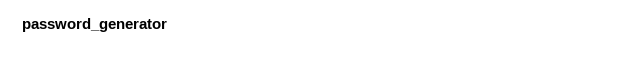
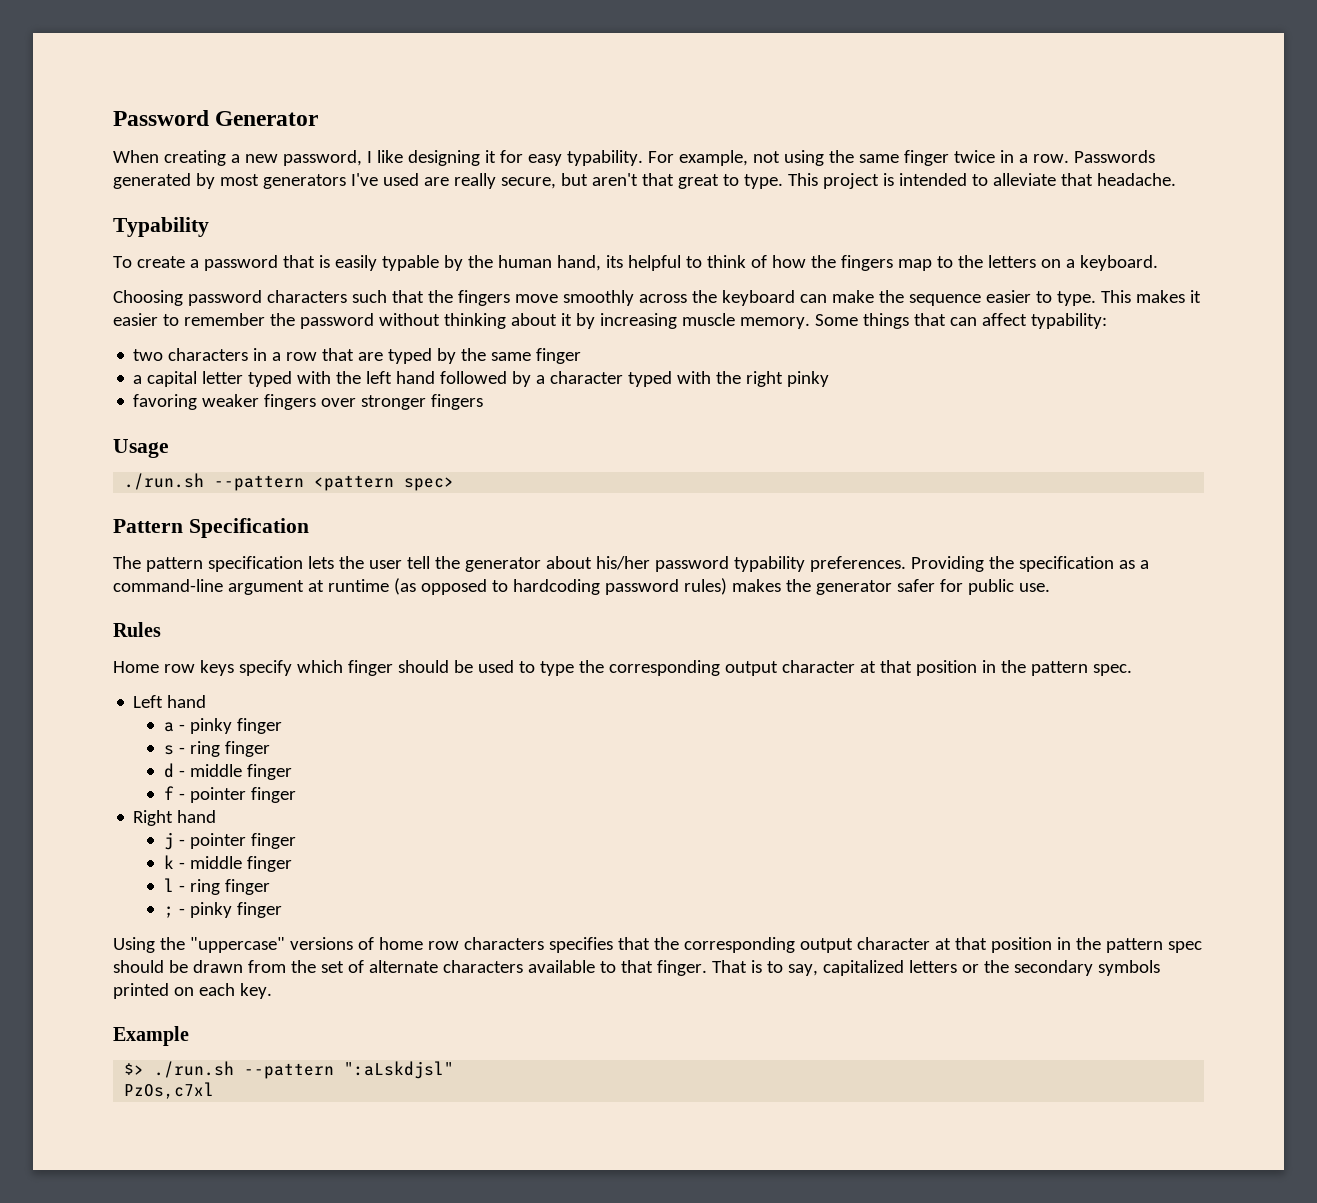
[22,18,167,32] password_generator -> [113,110,319,126] [113,150,1155,166] [113,173,1176,189] [113,217,209,237] [113,255,1158,271] [113,290,1201,306] [113,313,1107,329] [133,348,582,364] [133,371,830,387] [133,394,484,410] [113,439,169,458] [124,473,455,491] [113,518,309,538] [113,556,1149,572] [113,578,1050,595] [113,622,161,637] [113,660,1132,676] [133,695,207,708] [163,718,282,734] [163,741,270,757] [163,763,292,780] [163,786,296,803] [133,810,217,826] [163,832,296,850] [163,855,292,872] [163,878,270,895] [163,902,282,918] [113,937,1202,953] [113,960,1160,976] [113,983,272,999] [113,1026,189,1046] [124,1061,455,1079] [124,1082,215,1099] Password Generator // When creating a new password, I like designing it for easy typability. For example, not using the same finger twice in a row. Passwords generated by most generators I've used are really secure, but aren't that great to type. This project is intended to alleviate that headache. // Typability // To create a password that is easily typable by the human hand, its helpful to think of how the fingers map to the letters on a keyboard. // Choosing password characters such that the fingers move smoothly across the keyboard can make the sequence easier to type. This makes it easier to remember the password without thinking about it by increasing muscle memory. Some things that can affect typability: // two characters in a row that are typed by the same finger // a capital letter typed with the left hand followed by a character typed with the right pinky // favoring weaker fingers over stronger fingers // Usage // ./run.sh --pattern <pattern spec> // Pattern Specification // The pattern specification lets the user tell the generator about his/her password typability preferences. Providing the specification as a command-line argument at runtime (as opposed to hardcoding password rules) makes the generator safer for public use. // Rules // Home row keys specify which finger should be used to type the corresponding output character at that position in the pattern spec. // Left hand // a - pinky finger // s - ring finger // d - middle finger // f - pointer finger // Right hand // j - pointer finger // k - middle finger // l - ring finger // ; - pinky finger // Using the "uppercase" versions of home row characters specifies that the corresponding output character at that position in the pattern spec should be drawn from the set of alternate characters available to that finger. That is to say, capitalized letters or the secondary symbols printed on each key. // Example // $> ./run.sh --pattern ":aLskdjsl" // PzOs,c7xl

